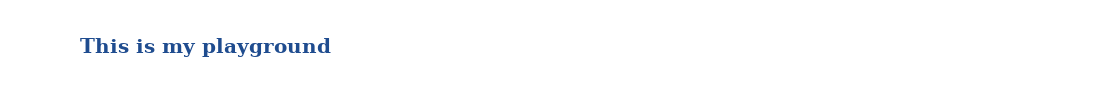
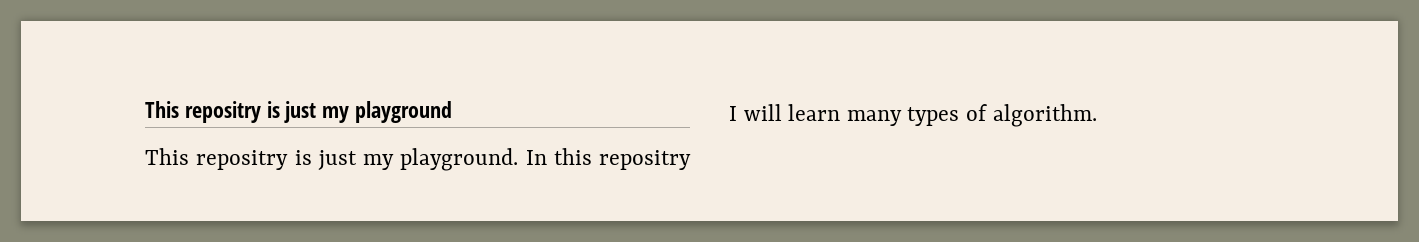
[80,38,155,53] This is -> [145,101,317,123] This repositry is just
(331, 47) none -> [145,148,691,171] [729,104,1097,127] // This repositry is just my playground. In this repositry I will learn many types of algorithm.

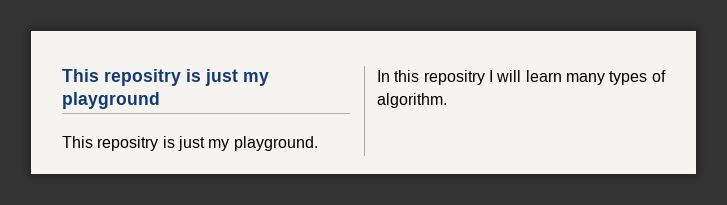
(519, 159) none -> (318, 143) //

